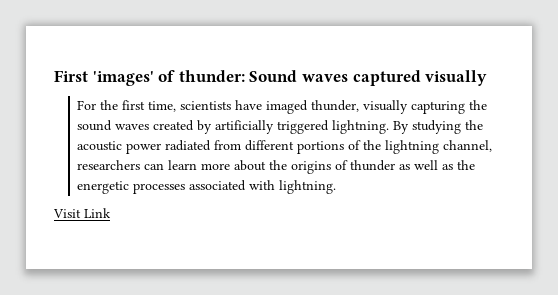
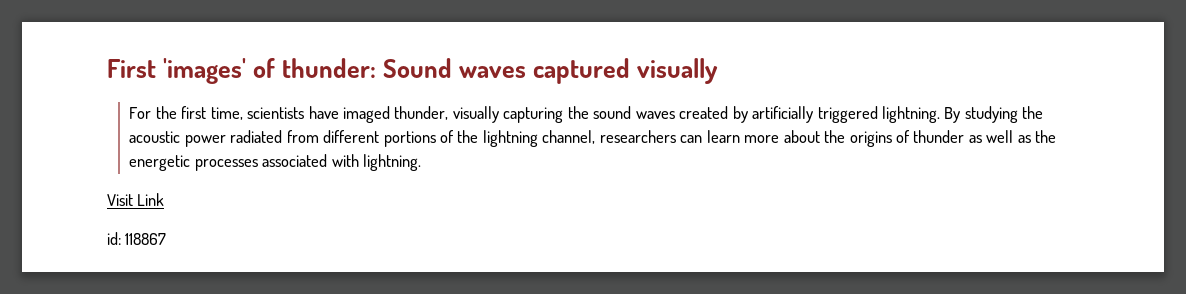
(111, 213) none -> [107,232,167,245] // id: 118867

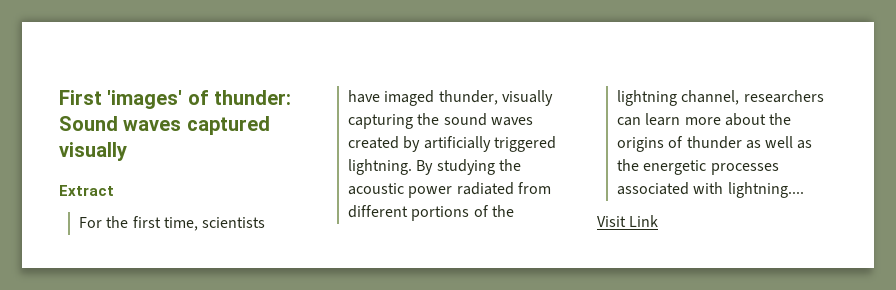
(719, 71) none -> [59,185,114,196] // Extract
[363,154,422,171] lightning. -> [727,182,804,198] lightning....
[107,232,167,245] // id: 118867 -> (659, 221) none

